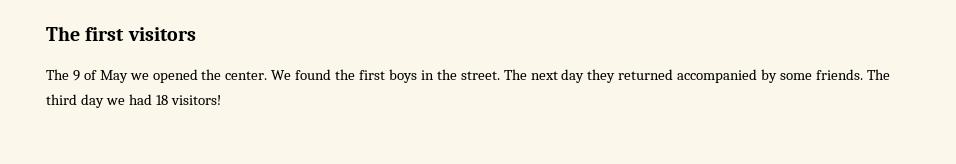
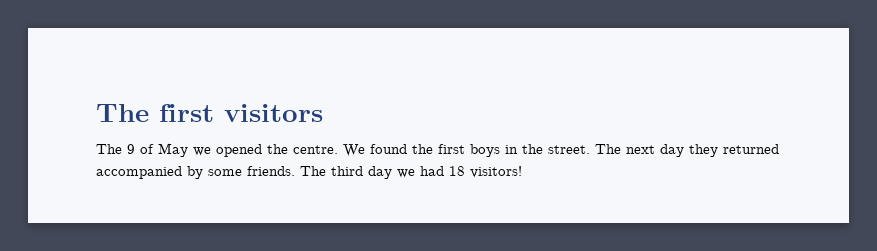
[225,71,268,80] center. -> [293,145,338,154] centre.

